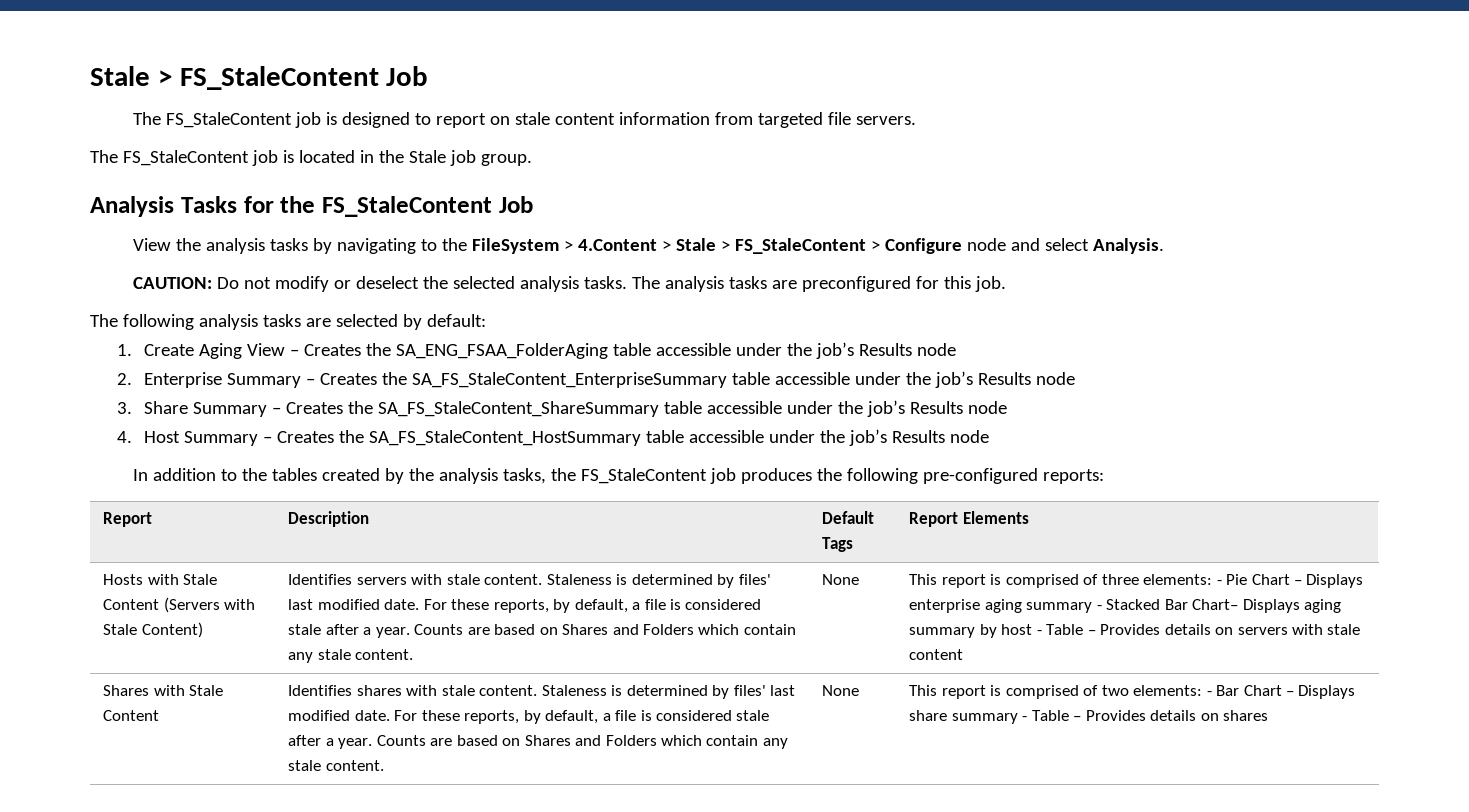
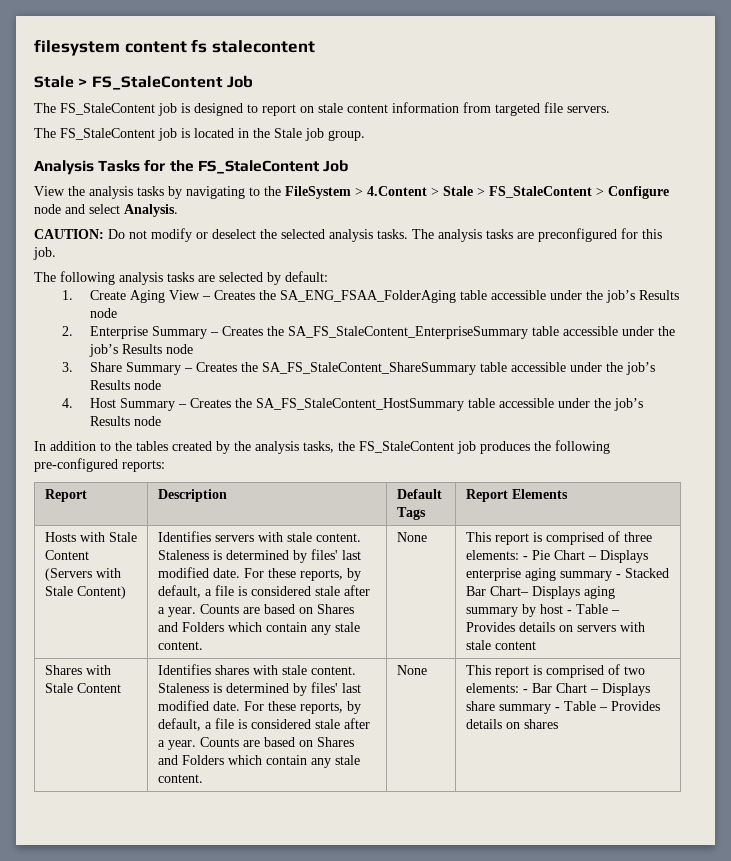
(90, 76) none -> [34,39,315,56] filesystem content fs stalecontent //

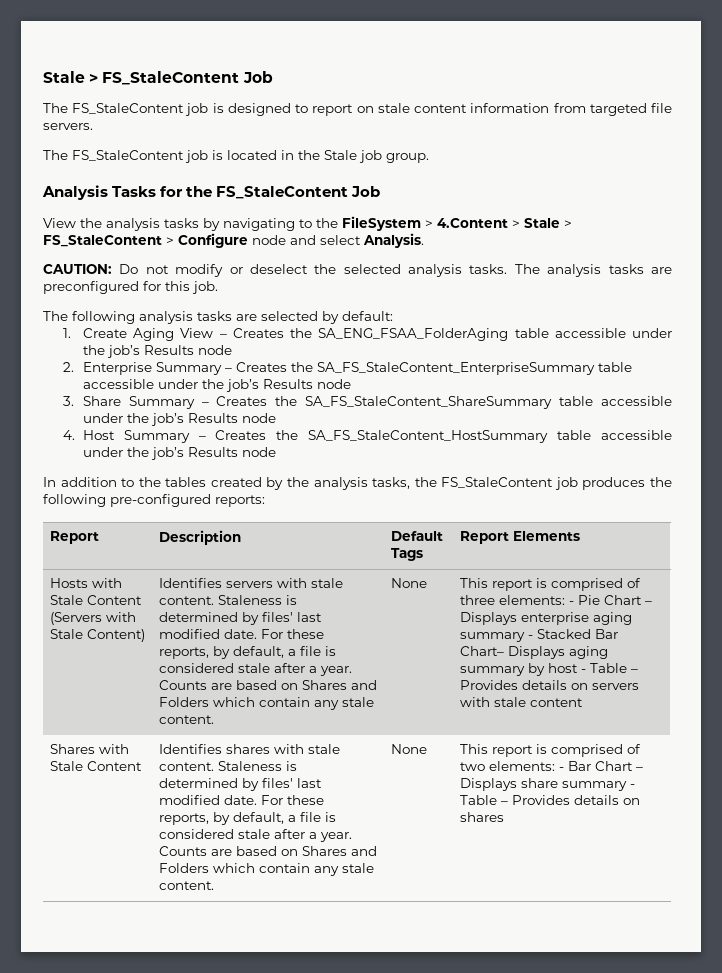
[34,39,315,56] filesystem content fs stalecontent // -> (43, 77) none

